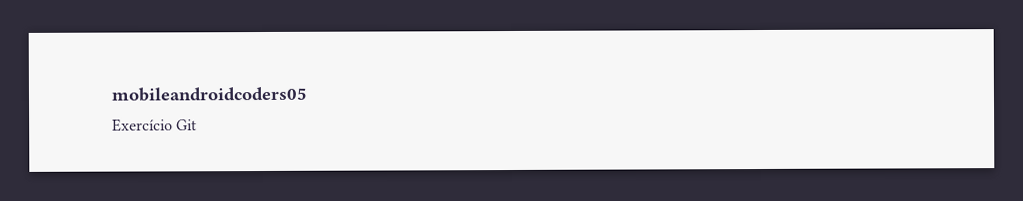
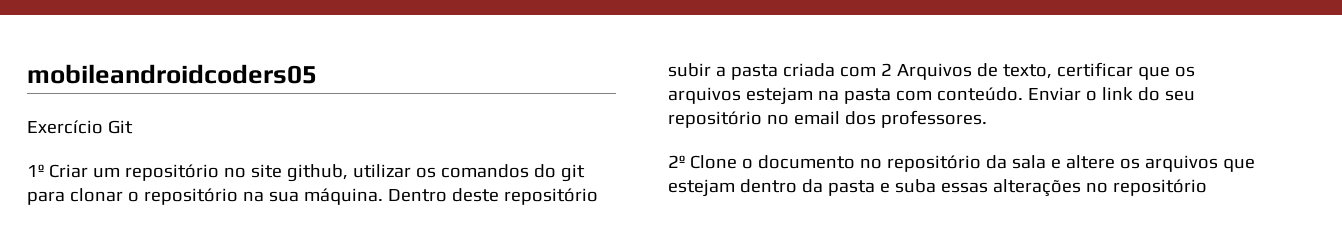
(198, 125) none -> [27,164,585,182] [27,188,598,205] [668,62,1195,80] [668,87,1195,105] [668,110,987,128] [668,155,1255,172] [668,179,1207,197] // 1º Criar um repositório no site github, utilizar os comandos do git para clonar o repositório na sua máquina. Dentro deste repositório subir a pasta criada com 2 Arquivos de texto, certificar que os arquivos estejam na pasta com conteúdo. Enviar o link do seu repositório no email dos professores. // 2º Clone o documento no repositório da sala e altere os arquivos que estejam dentro da pasta e suba essas alterações no repositório

